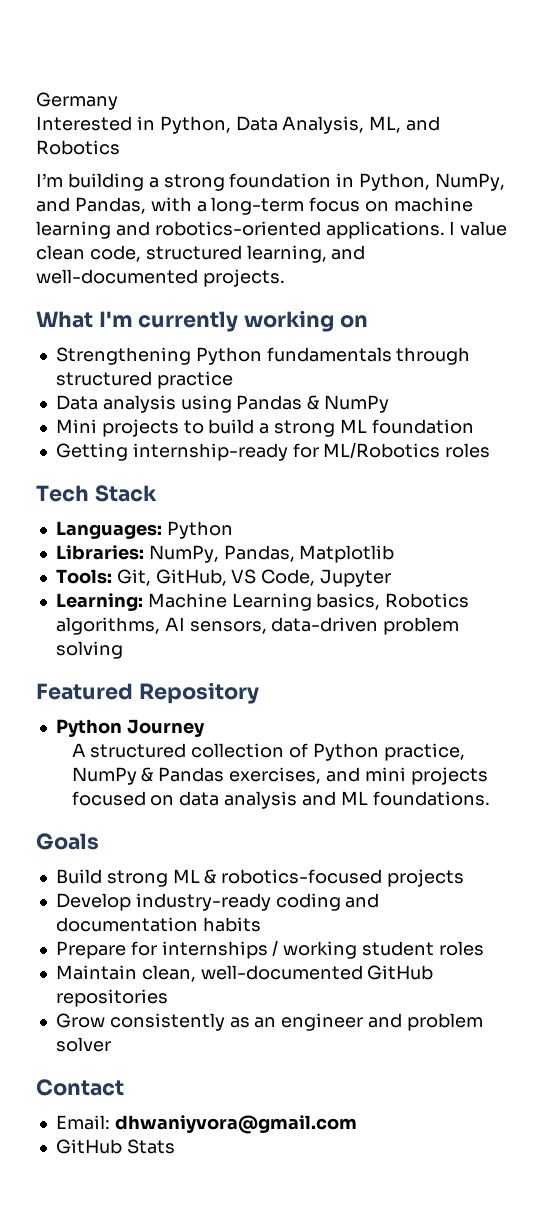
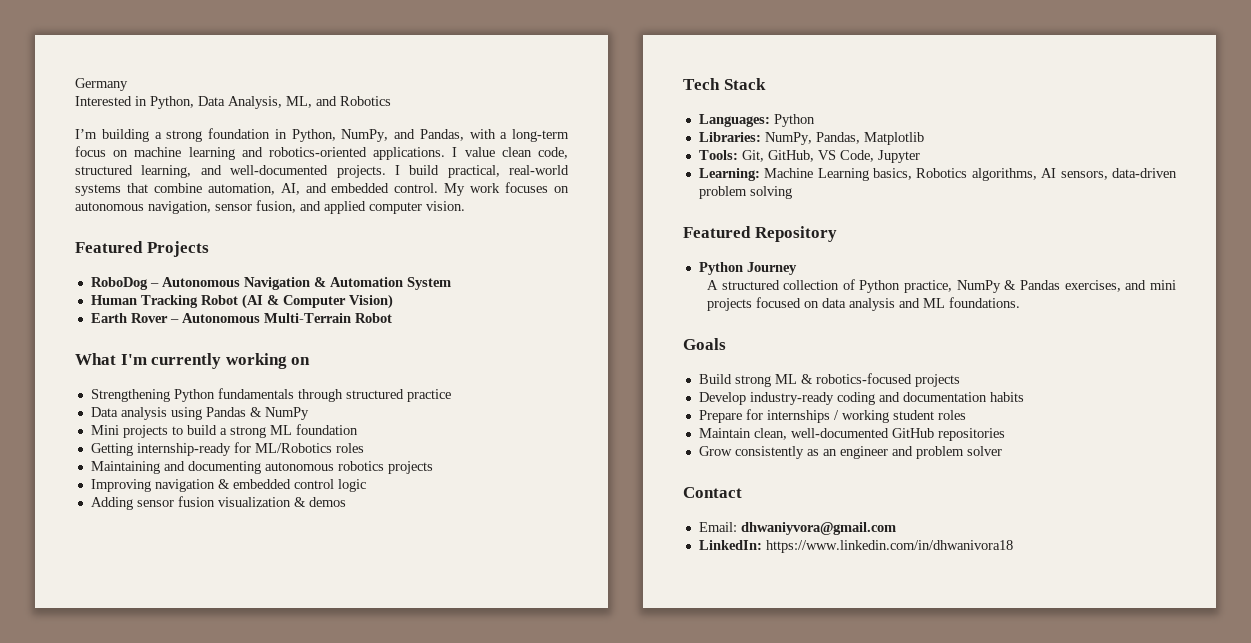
(285, 278) none -> [394,165,569,178] [75,182,570,196] [75,200,465,214] [75,241,209,257] [90,277,451,290] [90,294,393,309] [90,313,392,323] I build practical, real-world systems that combine automation, AI, and embedded control. My work focuses on autonomous navigation, sensor fusion, and applied computer vision. // Featured Projects // RoboDog – Autonomous Navigation & Automation System // Human Tracking Robot (AI & Computer Vision) // Earth Rover – Autonomous Multi-Terrain Robot
(491, 450) none -> [90,461,433,474] [90,479,366,492] [90,496,346,510] // Maintaining and documenting autonomous robotics projects // Improving navigation & embedded control logic // Adding sensor fusion visualization & demos
[55,1139,175,1154] GitHub Stats -> [698,540,1013,553] LinkedIn: https://www.linkedin.com/in/dhwanivora18

